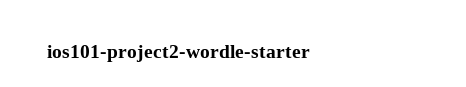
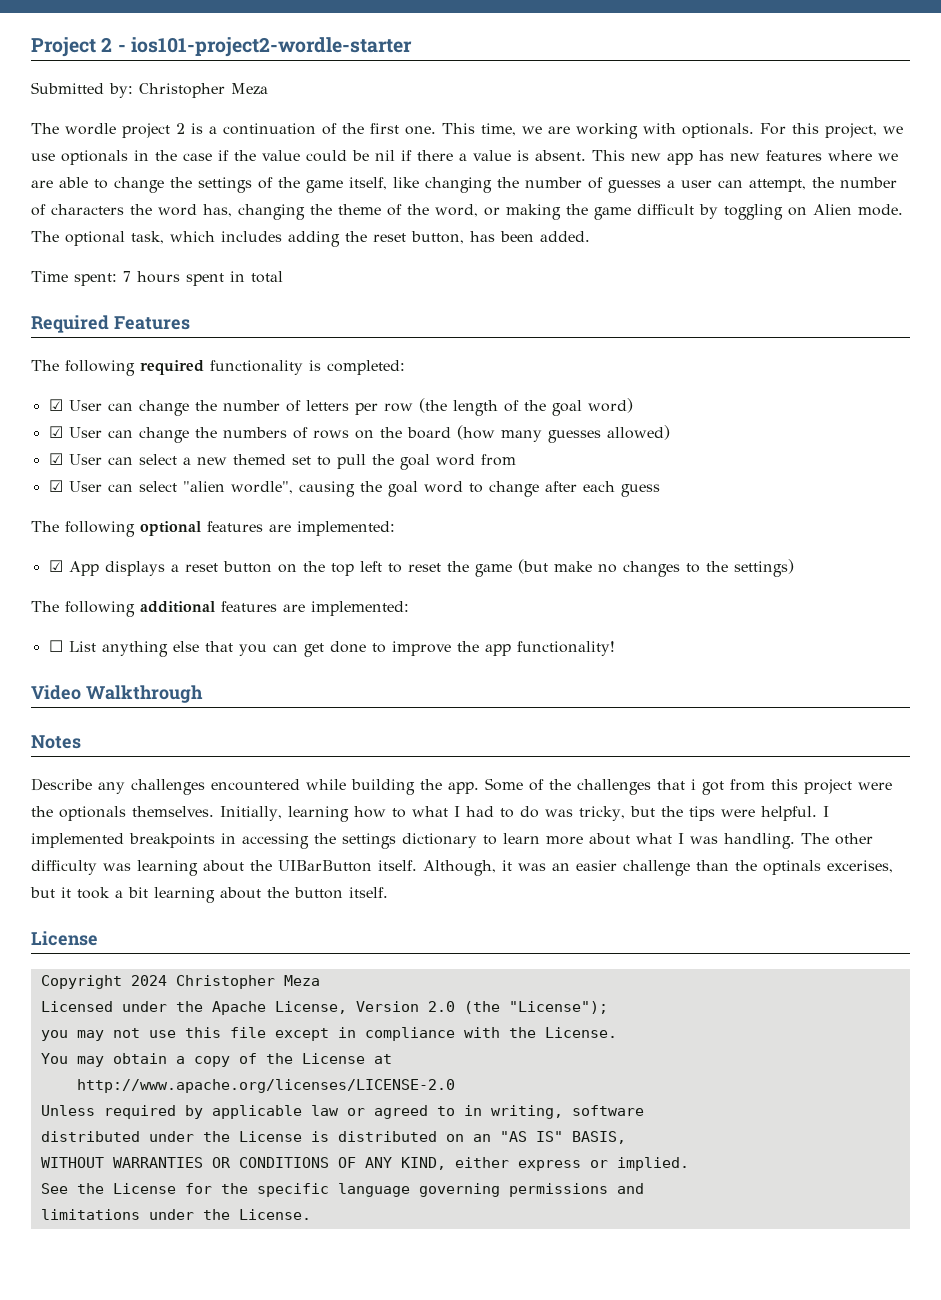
[47,45,310,62] ios101-project2-wordle-starter -> [31,37,412,57] [31,82,268,98] [31,123,903,139] [31,150,898,165] [31,177,897,193] [31,204,903,220] [31,231,590,247] [31,271,283,286] [31,315,190,333] [31,360,405,376] [48,398,633,416] [48,425,670,443] [48,453,516,470] [48,480,660,497] [31,521,395,537] [48,559,794,577] [31,601,409,617] [48,640,615,657] [31,685,203,703] [31,735,81,749] [31,778,892,795] [31,806,829,822] [31,833,873,849] [31,860,893,876] [30,887,388,903] [31,931,98,946] [40,975,320,989] [40,1001,608,1015] [40,1027,617,1041] [40,1053,392,1067] [76,1079,455,1093] [40,1105,644,1119] [40,1131,626,1144] [40,1157,689,1171] [40,1183,644,1197] [40,1209,311,1220] Project 2 - ios101-project2-wordle-starter // Submitted by: Christopher Meza // The wordle project 2 is a continuation of the first one. This time, we are working with optionals. For this project, we use optionals in the case if the value could be nil if there a value is absent. This new app has new features where we are able to change the settings of the game itself, like changing the number of guesses a user can attempt, the number of characters the word has, changing the theme of the word, or making the game difficult by toggling on Alien mode. The optional task, which includes adding the reset button, has been added. // Time spent: 7 hours spent in total // Required Features // The following required functionality is completed: // ☑ User can change the number of letters per row (the length of the goal word) // ☑ User can change the numbers of rows on the board (how many guesses allowed) // ☑ User can select a new themed set to pull the goal word from // ☑ User can select "alien wordle", causing the goal word to change after each guess // The following optional features are implemented: // ☑ App displays a reset button on the top left to reset the game (but make no changes to the settings) // The following additional features are implemented: // ☐ List anything else that you can get done to improve the app functionality! // Video Walkthrough // Notes // Describe any challenges encountered while building the app. Some of the challenges that i got from this project were the optionals themselves. Initially, learning how to what I had to do was tricky, but the tips were helpful. I implemented breakpoints in accessing the settings dictionary to learn more about what I was handling. The other difficulty was learning about the UIBarButton itself. Although, it was an easier challenge than the optinals excerises, but it took a bit learning about the button itself. // License // Copyright 2024 Christopher Meza // Licensed under the Apache License, Version 2.0 (the "License"); // you may not use this file except in compliance with the License. // You may obtain a copy of the License at // http://www.apache.org/licenses/LICENSE-2.0 // Unless required by applicable law or agreed to in writing, software // distributed under the License is distributed on an "AS IS" BASIS, // WITHOUT WARRANTIES OR CONDITIONS OF ANY KIND, either express or implied. // See the License for the specific language governing permissions and // limitations under the License.

